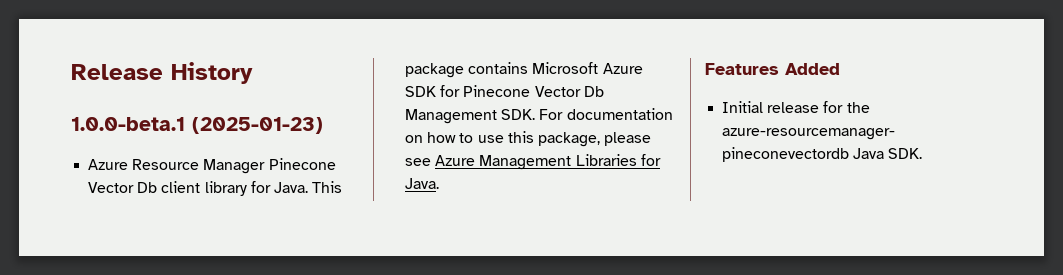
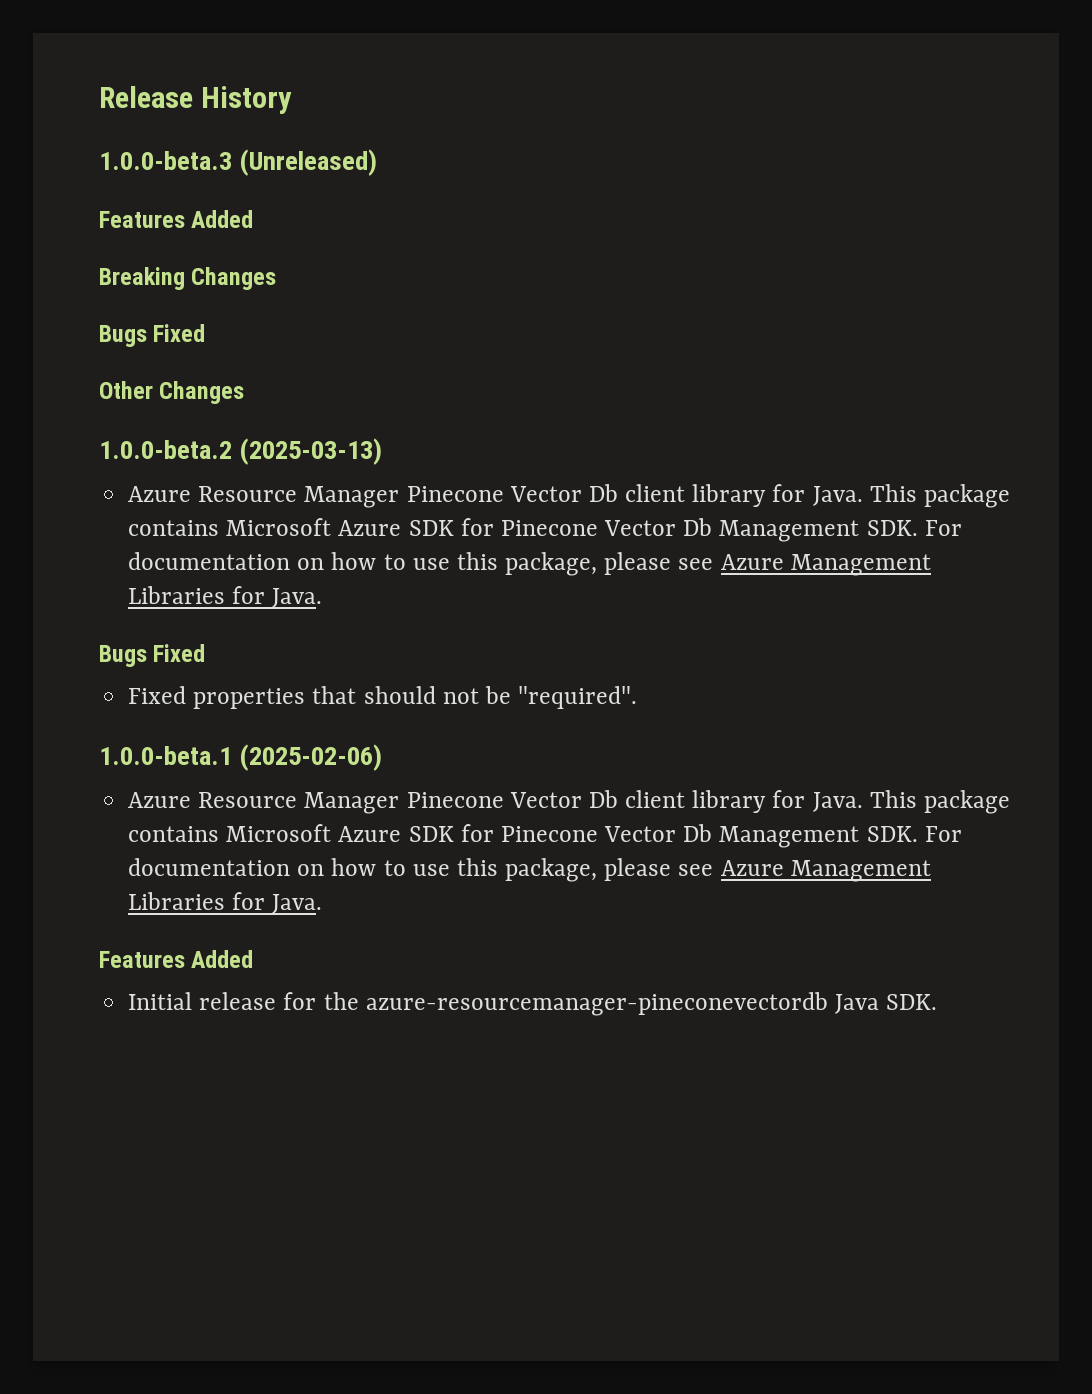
(253, 73) none -> [99,149,378,176] [99,210,254,228] [99,267,277,290] [99,324,206,347] [99,381,245,404] [99,438,383,465] [128,484,1010,508] [128,518,962,542] [128,552,931,576] [128,586,323,608] [99,644,206,667] [128,686,638,709] // 1.0.0-beta.3 (Unreleased) // Features Added // Breaking Changes // Bugs Fixed // Other Changes // 1.0.0-beta.2 (2025-03-13) // Azure Resource Manager Pinecone Vector Db client library for Java. This package contains Microsoft Azure SDK for Pinecone Vector Db Management SDK. For documentation on how to use this package, please see Azure Management Libraries for Java. // Bugs Fixed // Fixed properties that should not be "required".
[192,117,323,134] (2025-01-23) -> [239,744,383,771] (2025-02-06)

